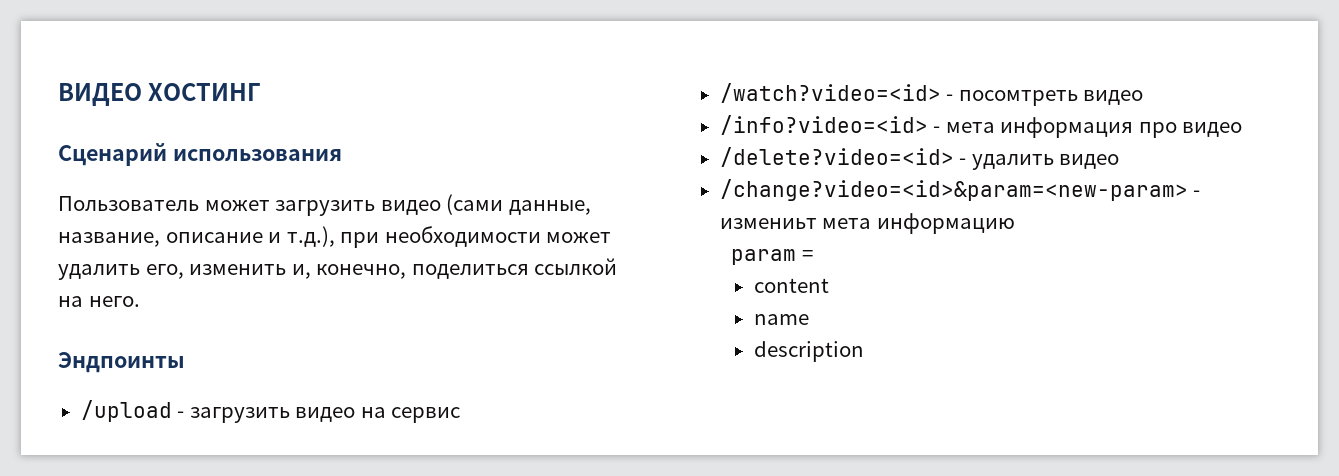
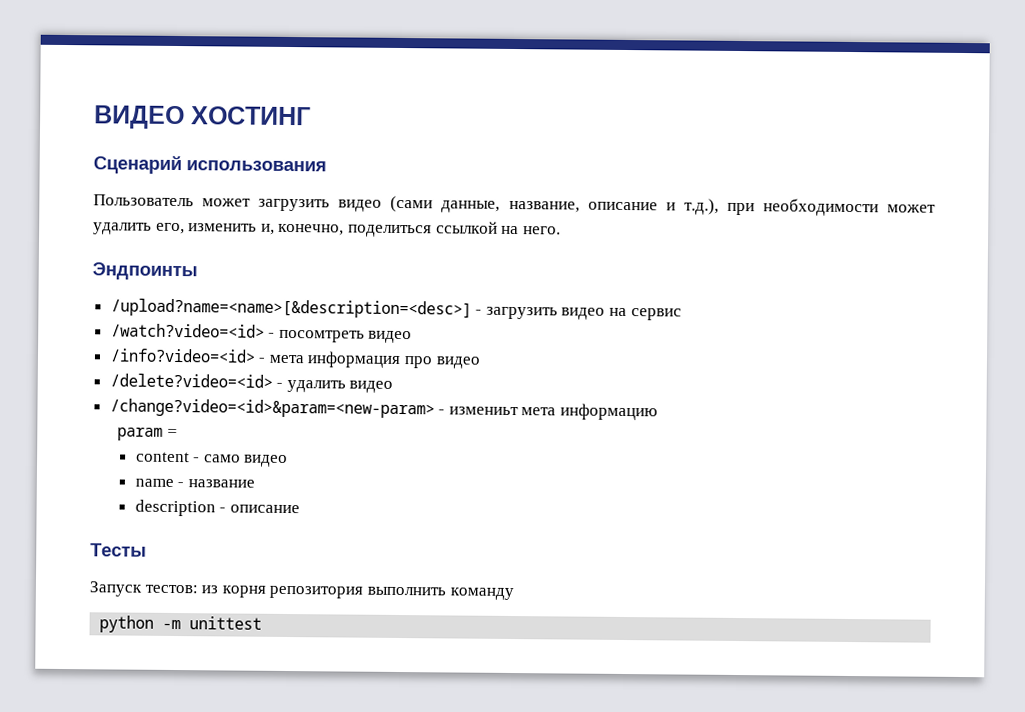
[80,400,172,422] /upload -> [110,298,472,319] /upload?name=<name>[&description=<desc>]
(829, 285) none -> [193,454,289,468] - само видео
(809, 319) none -> [177,479,255,488] - название
(864, 351) none -> [219,504,300,514] [90,543,147,557] [89,581,514,601] [99,615,263,633] - описание // Тесты // Запуск тестов: из корня репозитория выполнить команду // python -m unittest

